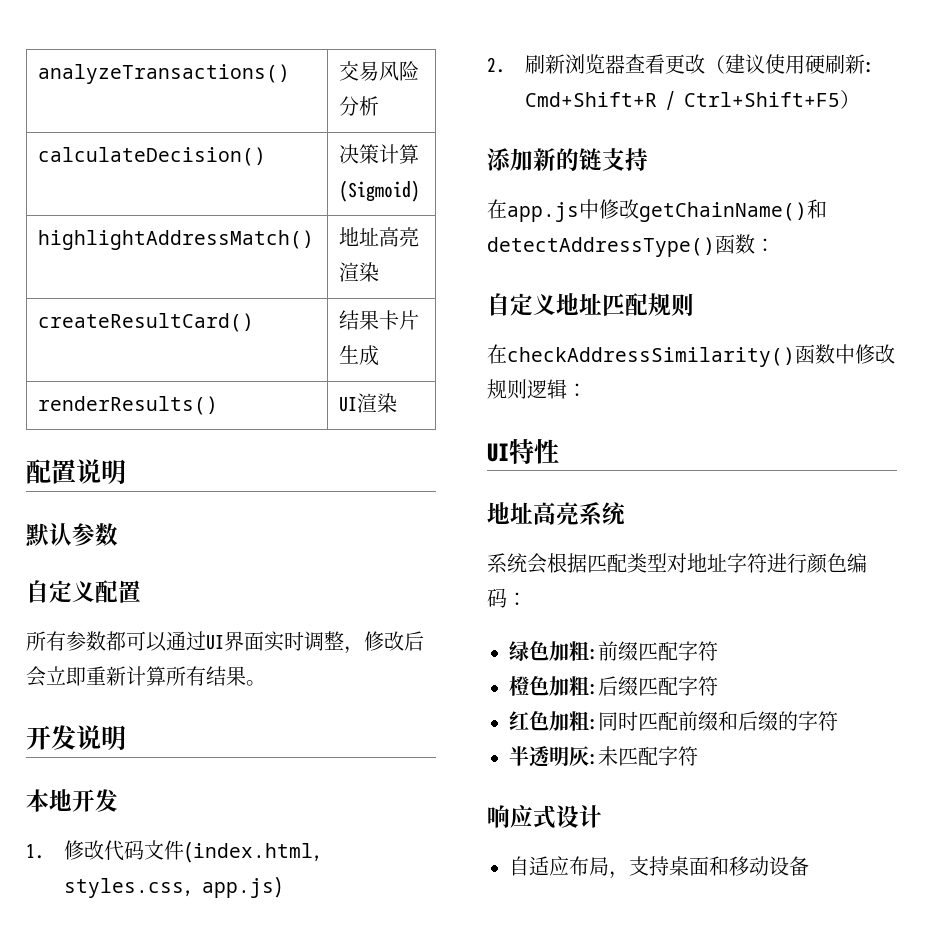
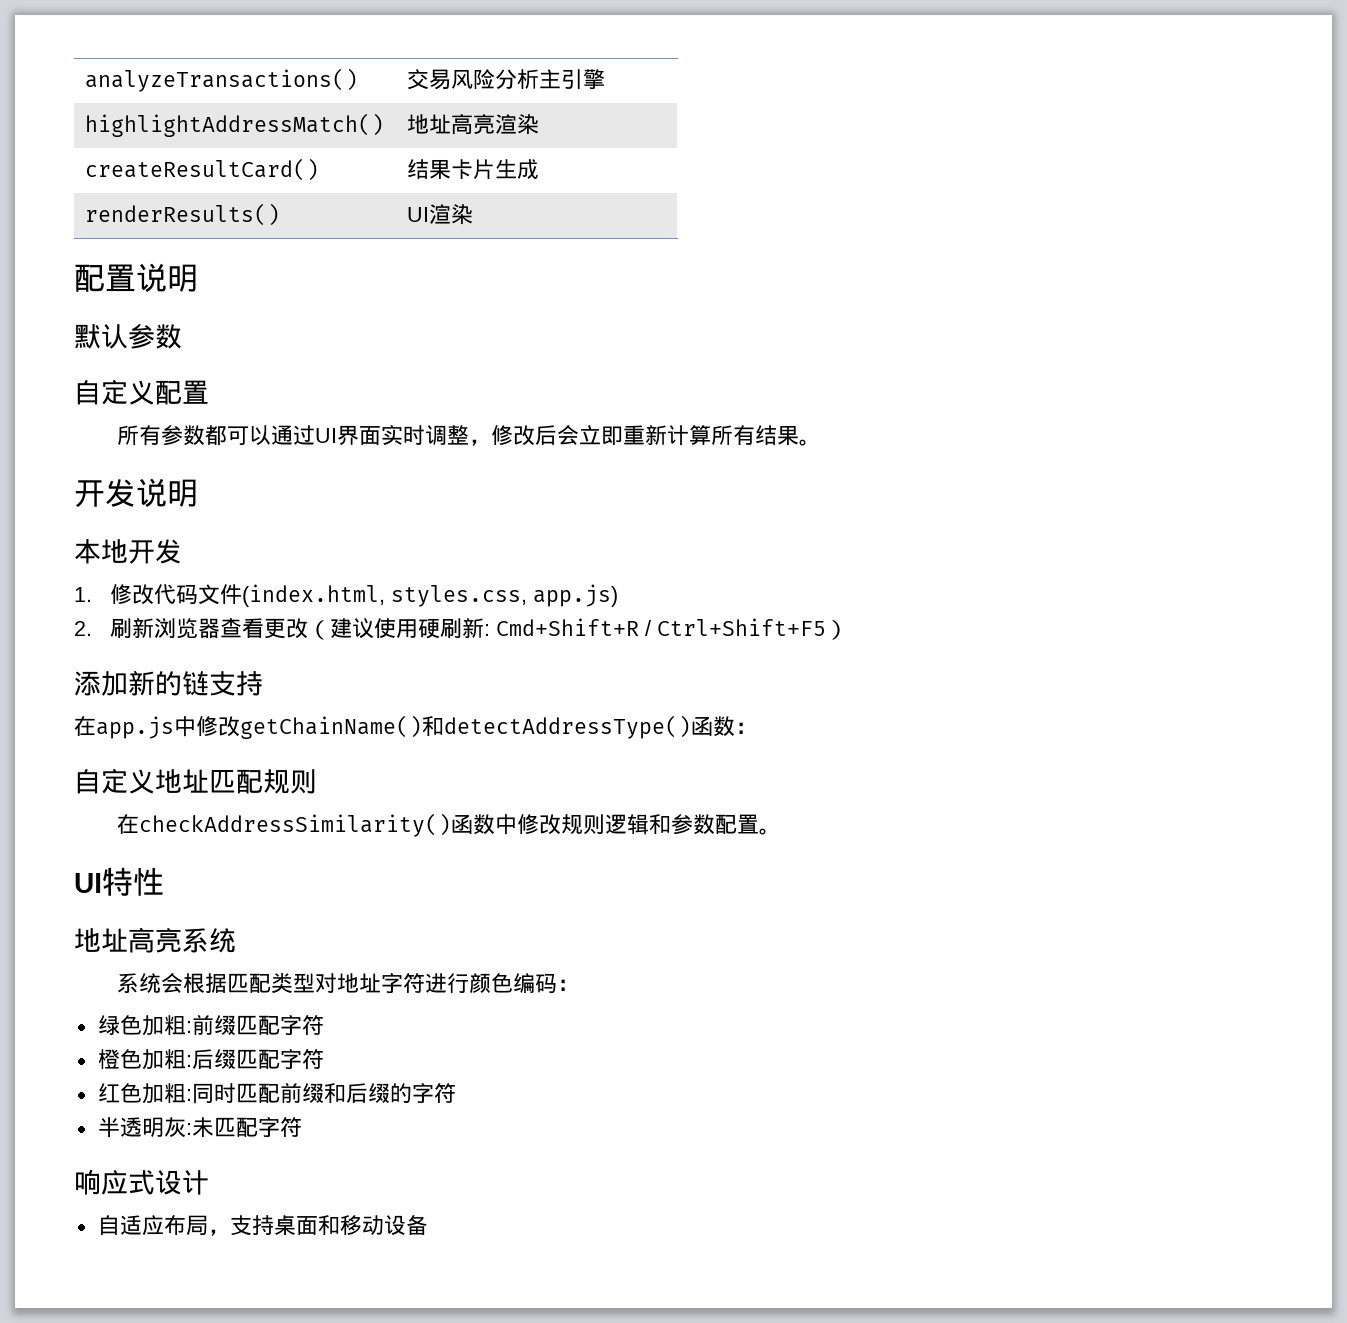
[38,147,267,166] [339,144,420,164] [339,180,421,202] // calculateDecision() | 决策计算(Sigmoid) -> [539,69,606,89] 主引擎
[567,383,587,397] ： -> [649,814,782,835] 和参数配置。

